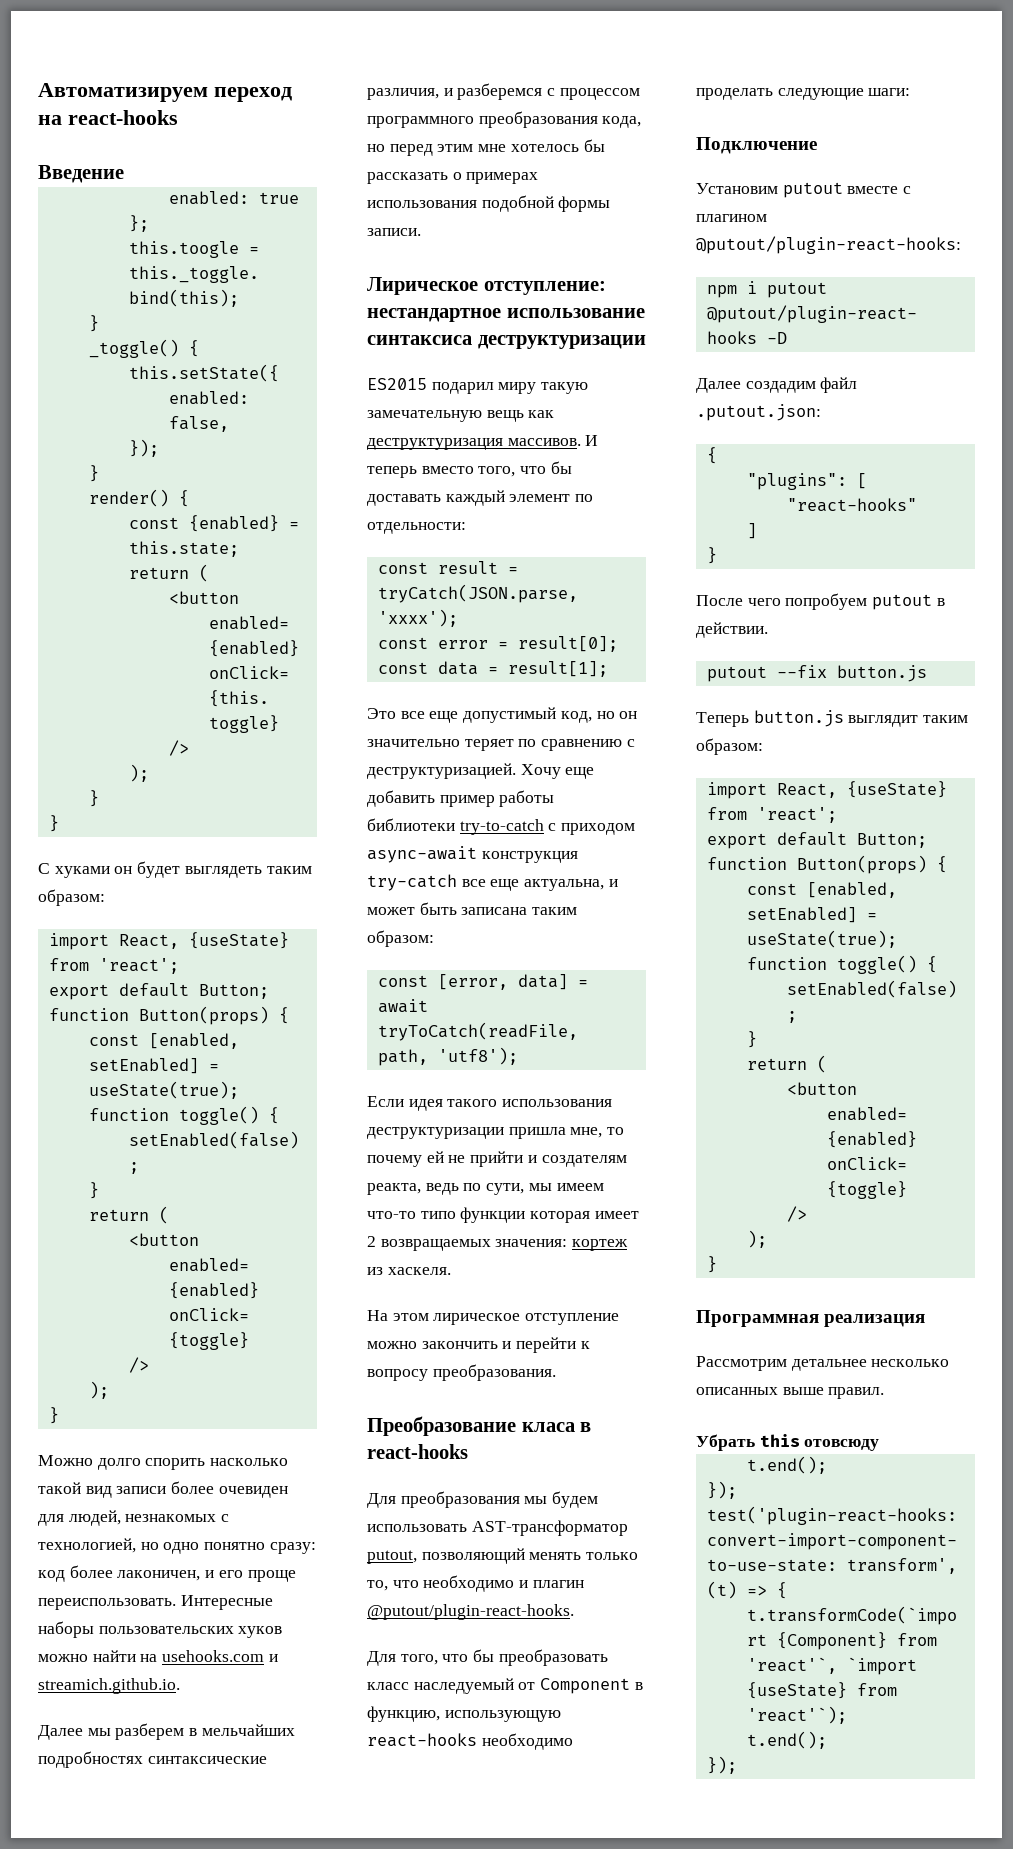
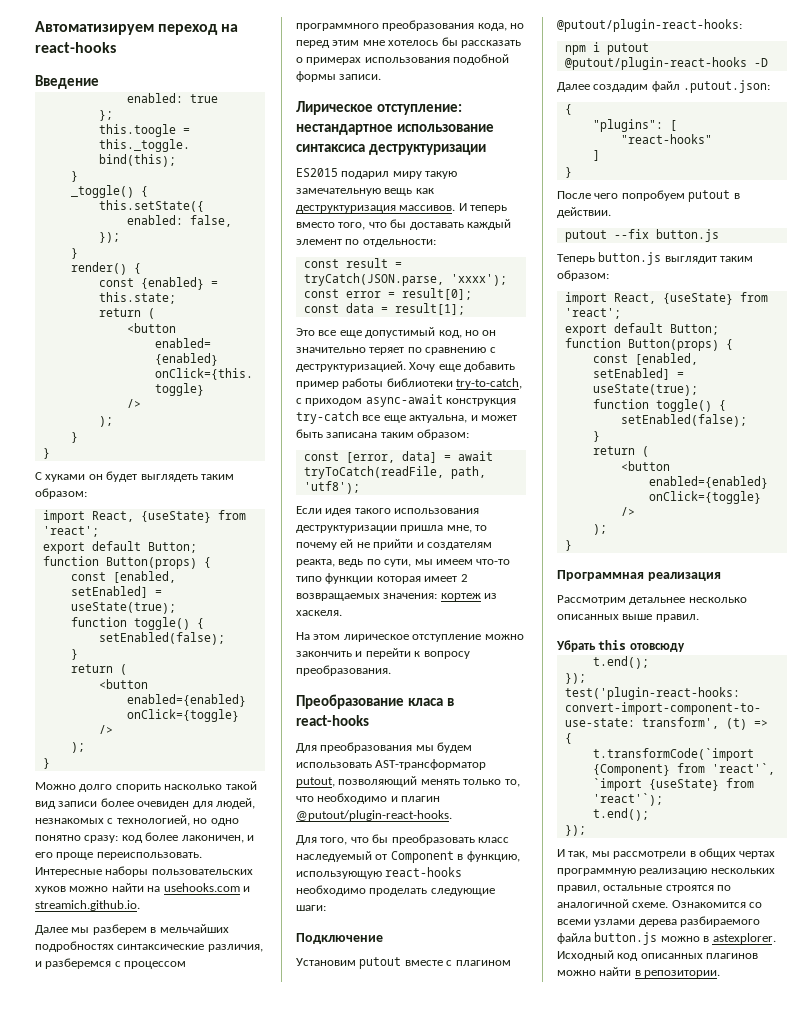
[459,819,544,835] try-to-catch -> [456,378,523,389] try-to-catch,
(737, 1765) none -> [557,848,776,859] [557,868,775,876] [557,885,732,893] [557,899,763,908] [557,916,761,927] [557,932,776,945] [557,950,759,961] [557,967,721,978] // И так, мы рассмотрели в общих чертах программную реализацию нескольких правил, остальные строятся по аналогичной схеме. Ознакомится со всеми узлами дерева разбираемого файла button.js можно в astexplorer. Исходный код описанных плагинов можно найти в репозитории.

